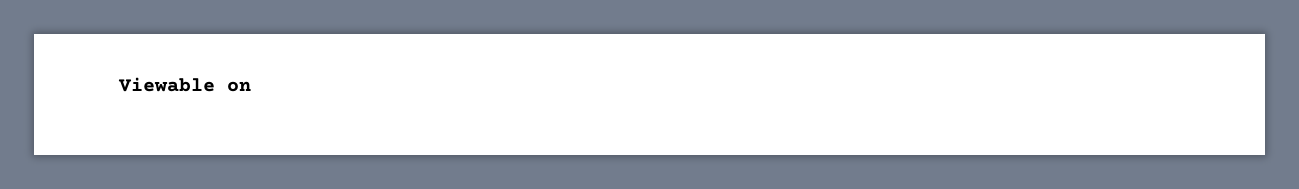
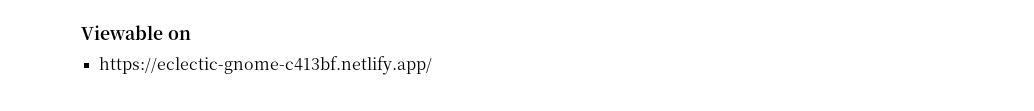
(251, 86) none -> [98,56,432,75] // https://eclectic-gnome-c413bf.netlify.app/

